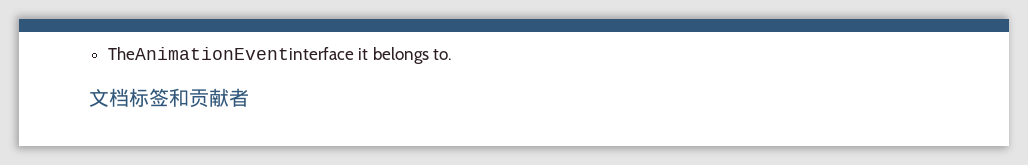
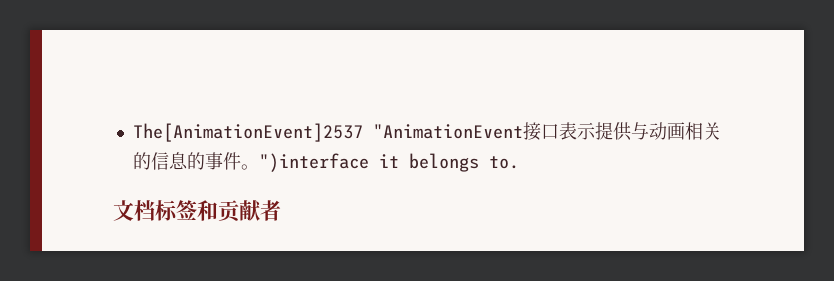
[107,47,354,60] TheAnimationEventinterface -> [132,122,721,142] [132,152,369,172] The[AnimationEvent]2537 "AnimationEvent接口表示提供与动画相关的信息的事件。")interface

